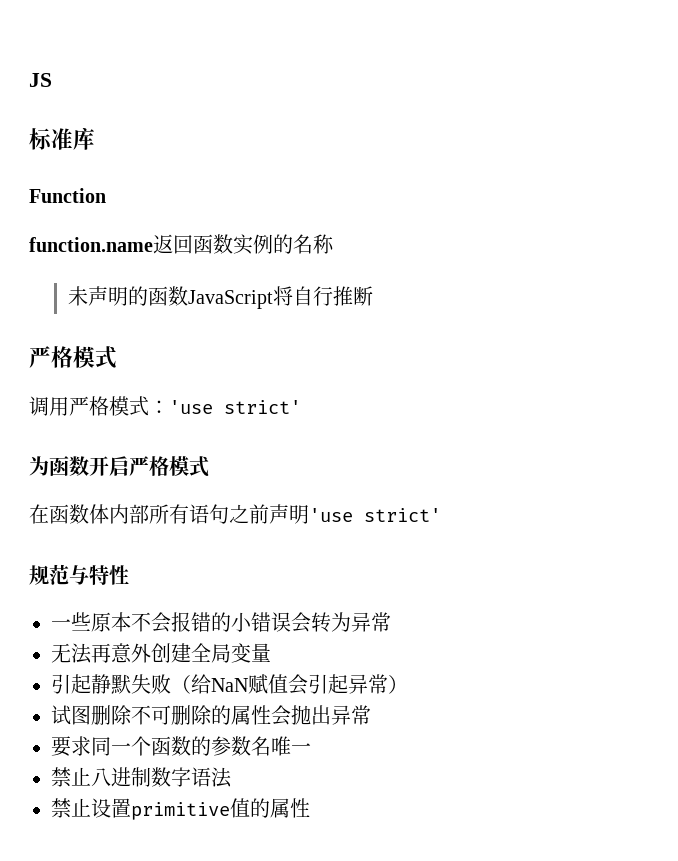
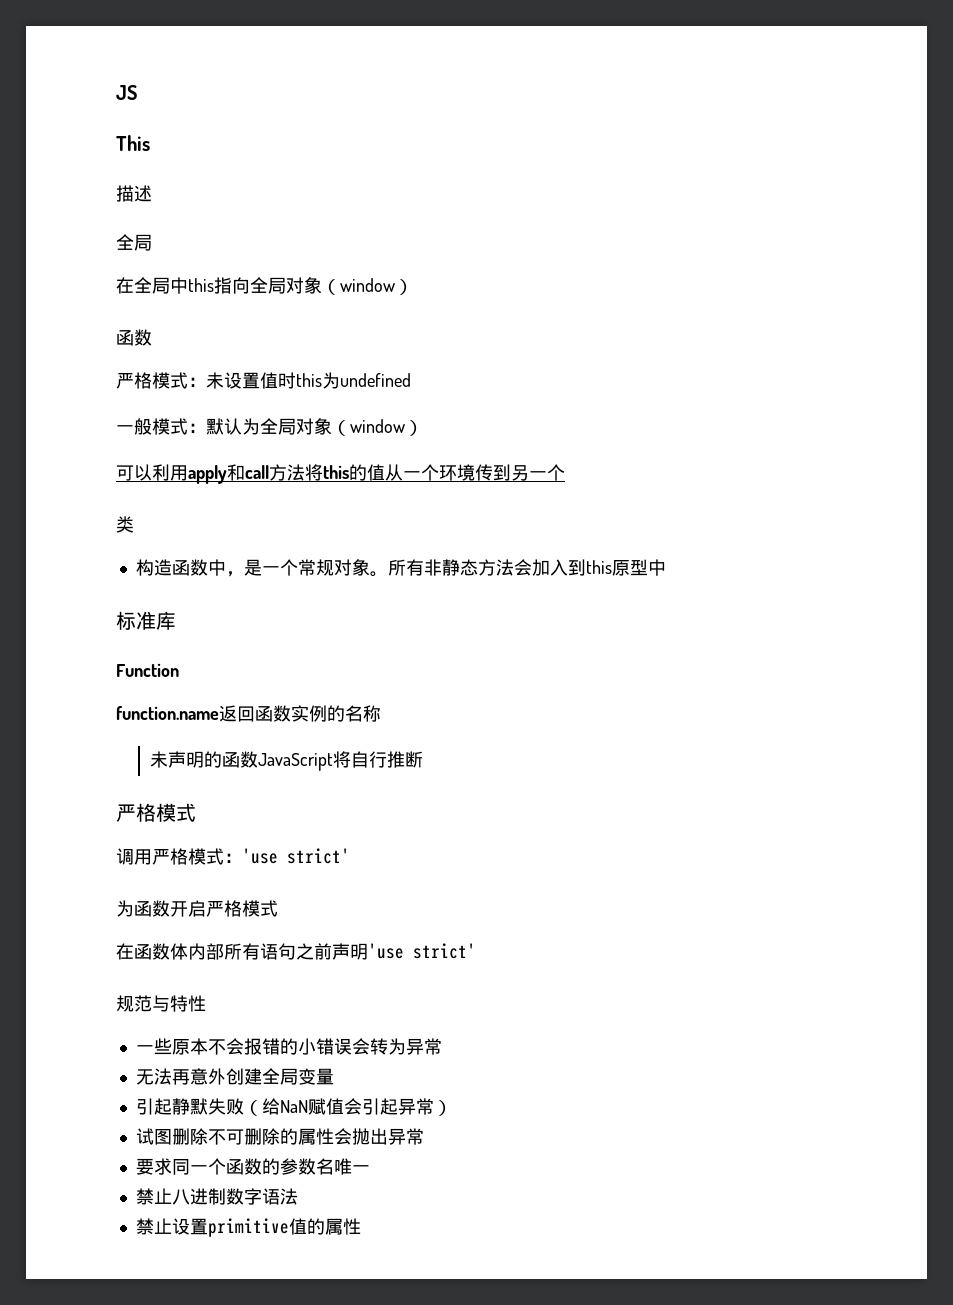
(52, 80) none -> [116,135,150,151] [116,185,152,202] [116,234,152,251] [116,277,413,295] [116,329,152,346] [116,372,411,389] [116,418,423,436] [116,464,565,484] [116,516,134,533] [135,559,666,577] // This // 描述 // 全局 // 在全局中this指向全局对象（window） // 函数 // 严格模式：未设置值时this为undefined // 一般模式：默认为全局对象（window） // 可以利用apply和call方法将this的值从一个环境传到另一个 // 类 // 构造函数中，是一个常规对象。所有非静态方法会加入到this原型中

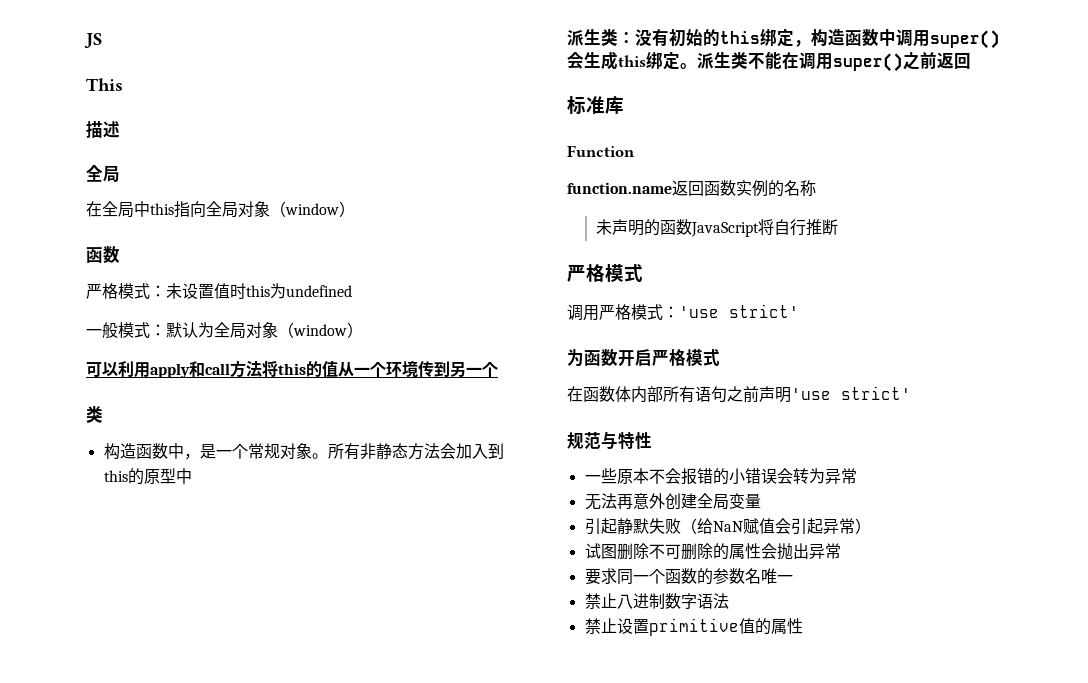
(612, 567) none -> [127,468,144,485] 的
(666, 567) none -> [567,29,1000,49] [567,51,971,72] // 派生类：没有初始的this绑定，构造函数中调用super()会生成this绑定。派生类不能在调用super()之前返回

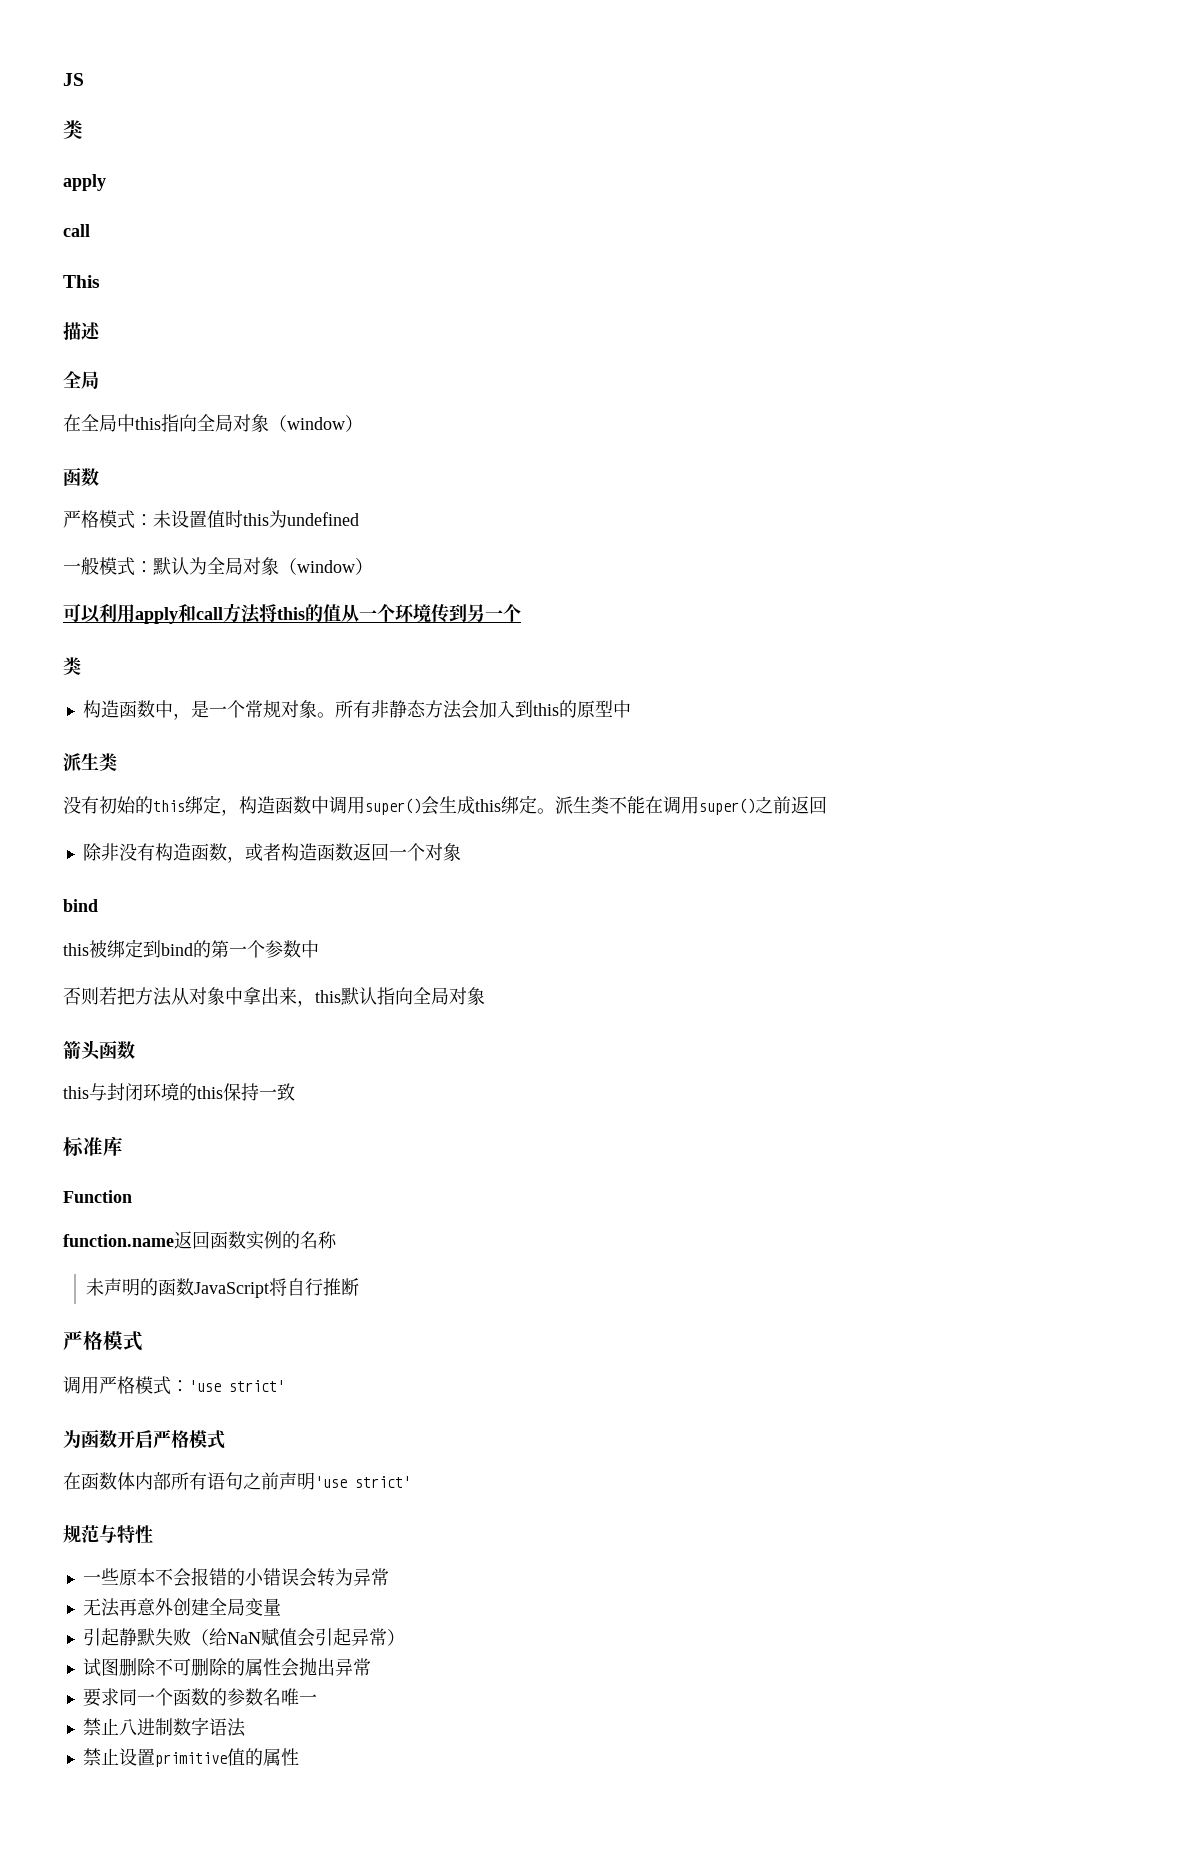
(102, 41) none -> [63,120,83,139] [63,174,106,191] [63,224,90,237] // 类 // apply // call
[618,31,635,44] ： -> (117, 762) //
(971, 60) none -> [82,843,461,863] [63,899,98,912] [63,939,319,958] [63,987,485,1007] [63,1040,135,1060] [63,1083,295,1101] // 除非没有构造函数，或者构造函数返回一个对象 // bind // this被绑定到bind的第一个参数中 // 否则若把方法从对象中拿出来，this默认指向全局对象 // 箭头函数 // this与封闭环境的this保持一致

